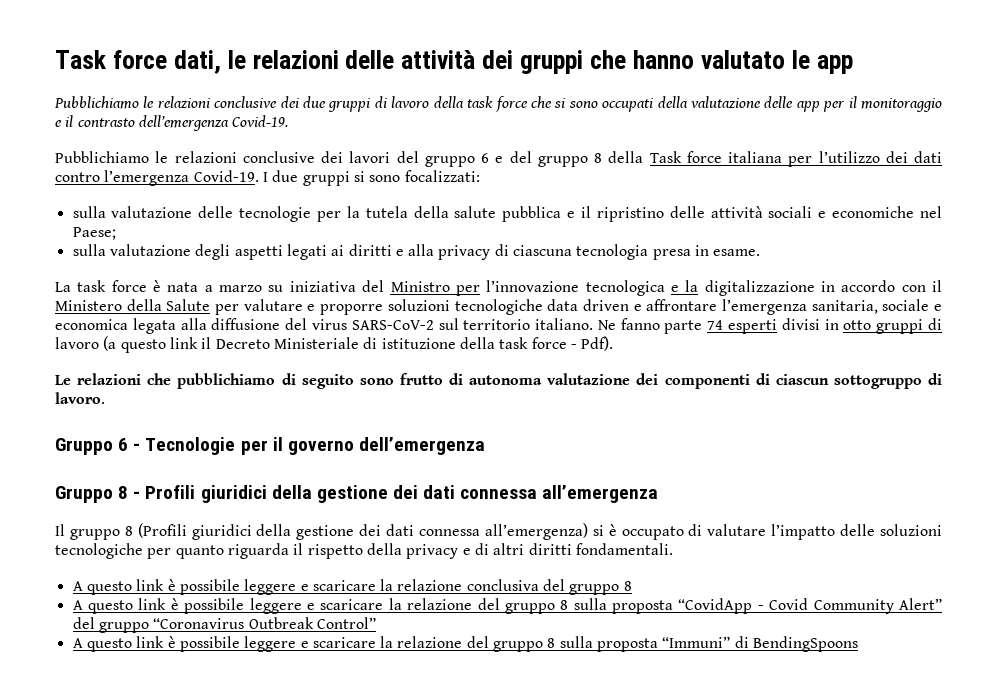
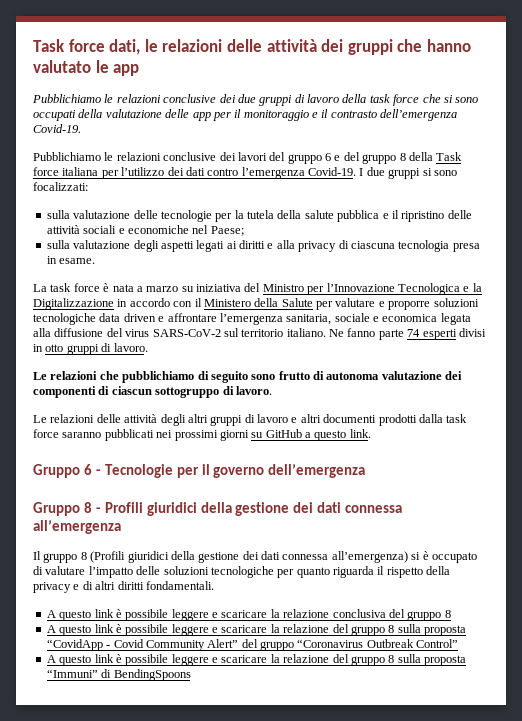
[486,280,665,296] l’innovazione tecnologica -> [326,283,460,295] l’Innovazione Tecnologica
[704,280,815,296] digitalizzazione -> [33,298,114,310] Digitalizzazione
[55,336,614,353] lavoro (a questo link il Decreto Ministeriale di istituzione della task force - Pdf). -> [113,343,148,352] lavoro.
(105, 398) none -> [33,414,468,426] [33,429,371,441] // Le relazioni delle attività degli altri gruppi di lavoro e altri documenti prodotti dalla task force saranno pubblicati nei prossimi giorni su GitHub a questo link.

